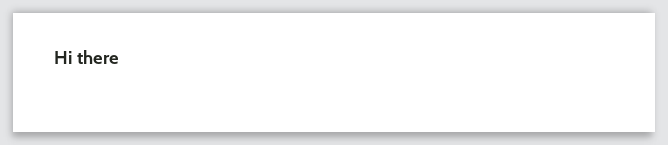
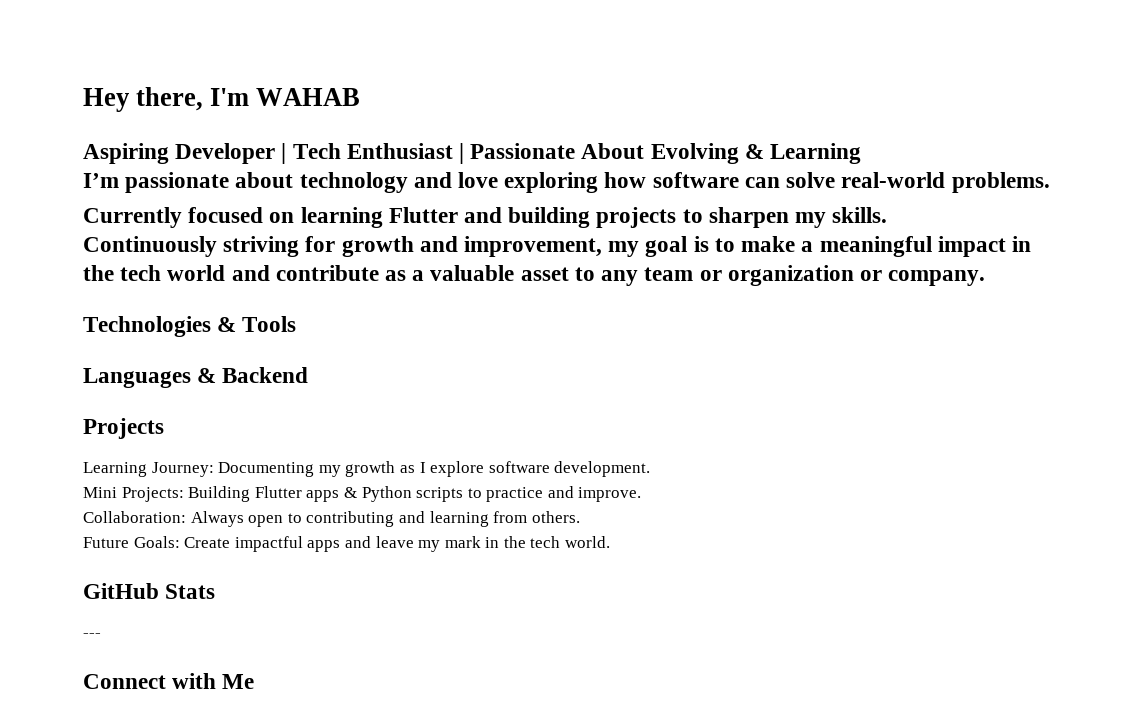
[54,50,119,64] Hi there -> [83,87,361,112] [83,143,862,164] [83,172,1050,193] [83,207,888,228] [83,236,1031,257] [83,265,986,286] [83,316,297,337] [83,367,309,388] [83,418,164,439] [83,461,651,477] [83,486,642,502] [83,511,580,527] [83,536,611,552] [83,583,216,599] [83,633,101,638] [83,673,255,689] Hey there, I'm WAHAB // Aspiring Developer | Tech Enthusiast | Passionate About Evolving & Learning // I’m passionate about technology and love exploring how software can solve real-world problems. // Currently focused on learning Flutter and building projects to sharpen my skills. // Continuously striving for growth and improvement, my goal is to make a meaningful impact in the tech world and contribute as a valuable asset to any team or organization or company. // Technologies & Tools // Languages & Backend // Projects // Learning Journey: Documenting my growth as I explore software development. // Mini Projects: Building Flutter apps & Python scripts to practice and improve. // Collaboration: Always open to contributing and learning from others. // Future Goals: Create impactful apps and leave my mark in the tech world. // GitHub Stats // --- // Connect with Me

